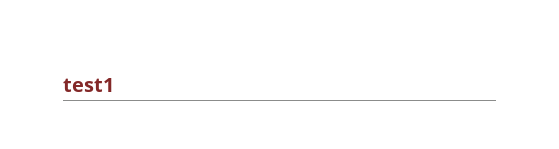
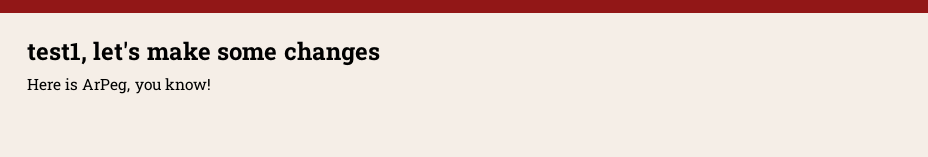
[63,78,114,92] test1 -> [27,41,380,66] [27,78,211,94] test1, let's make some changes // Here is ArPeg, you know!

